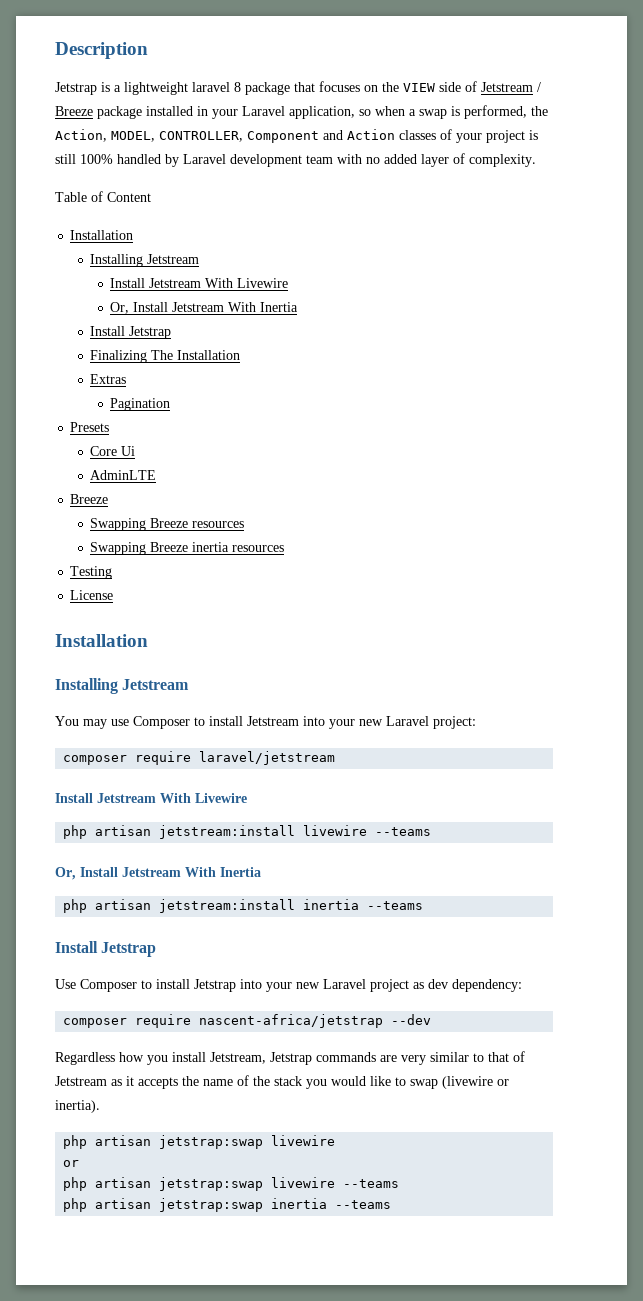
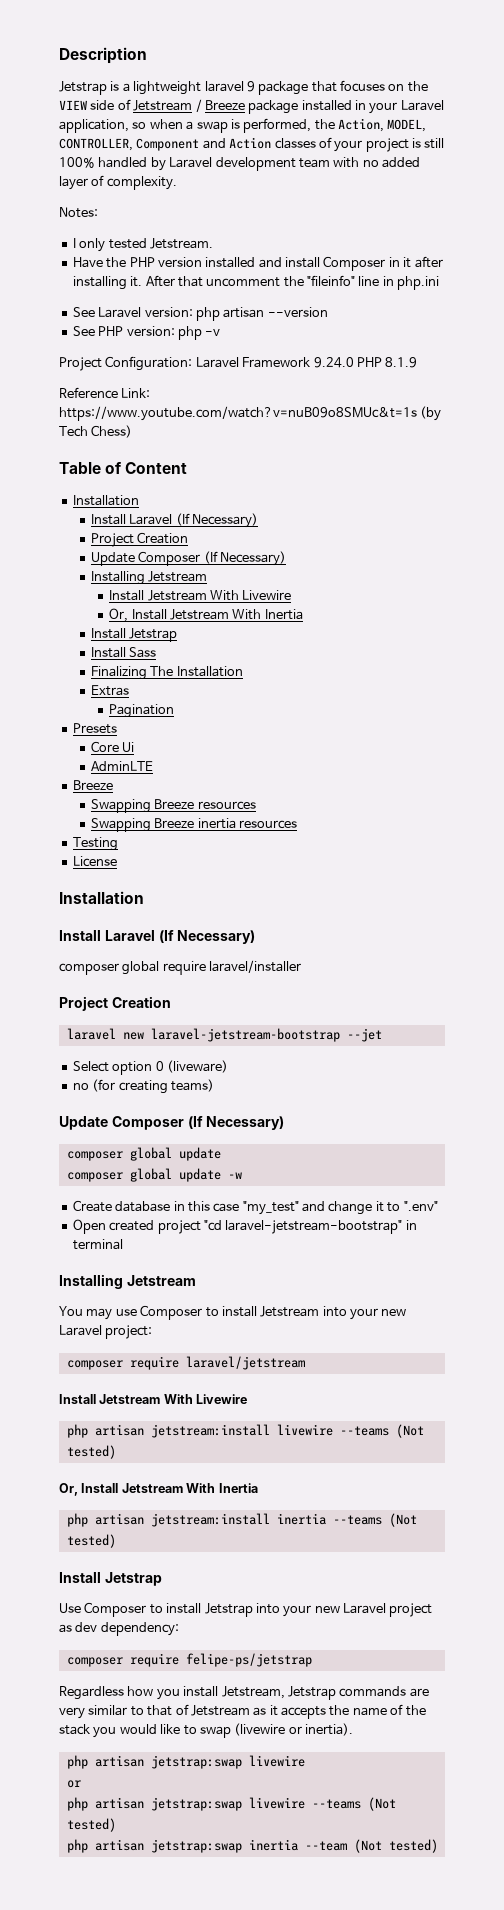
[234,82,241,92] 8 -> [246,81,255,92] 9
[55,191,151,202] [70,230,134,240] Table of Content // Installation -> [59,207,98,218] [72,238,213,252] [72,256,443,271] [72,275,440,290] [72,307,328,321] [72,326,221,340] [59,356,418,371] [59,387,151,399] [59,406,442,421] [59,425,133,438] [59,462,188,474] [72,495,139,506] [91,513,259,528] [91,532,189,547] [91,551,287,566] Notes: // I only tested Jetstream. // Have the PHP version installed and install Composer in it after installing it. After that uncomment the "fileinfo" line in php.ini // See Laravel version: php artisan --version // See PHP version: php -v // Project Configuration: Laravel Framework 9.24.0 PHP 8.1.9 // Reference Link: https://www.youtube.com/watch?v=nuB09o8SMUc&t=1s (by Tech Chess) // Table of Content // Installation // Install Laravel (If Necessary) // Project Creation // Update Composer (If Necessary)
(172, 332) none -> [91,647,157,658] // Install Sass
(148, 640) none -> [59,930,256,944] [59,960,302,975] [59,996,171,1011] [66,1028,382,1042] [72,1060,228,1075] [72,1079,214,1094] [59,1116,285,1130] [66,1147,221,1161] [66,1168,242,1182] [72,1200,438,1215] [72,1219,417,1234] [72,1239,123,1250] // Install Laravel (If Necessary) // composer global require laravel/installer // Project Creation // laravel new laravel-jetstream-bootstrap --jet // Select option 0 (liveware) // no (for creating teams) // Update Composer (If Necessary) // composer global update // composer global update -w // Create database in this case "my_test" and change it to ".env" // Open created project "cd laravel-jetstream-bootstrap" in terminal
(432, 831) none -> [395,1424,424,1438] [66,1445,116,1459] (Not tested)
(424, 905) none -> [388,1513,417,1527] [66,1534,116,1548] (Not tested)
[199,1014,432,1028] nascent-africa/jetstrap --dev -> [185,1653,312,1667] felipe-ps/jetstrap
(400, 1183) none -> [367,1797,396,1811] [66,1818,116,1832] (Not tested)
[335,1200,392,1209] --teams -> [304,1839,438,1853] --team (Not tested)

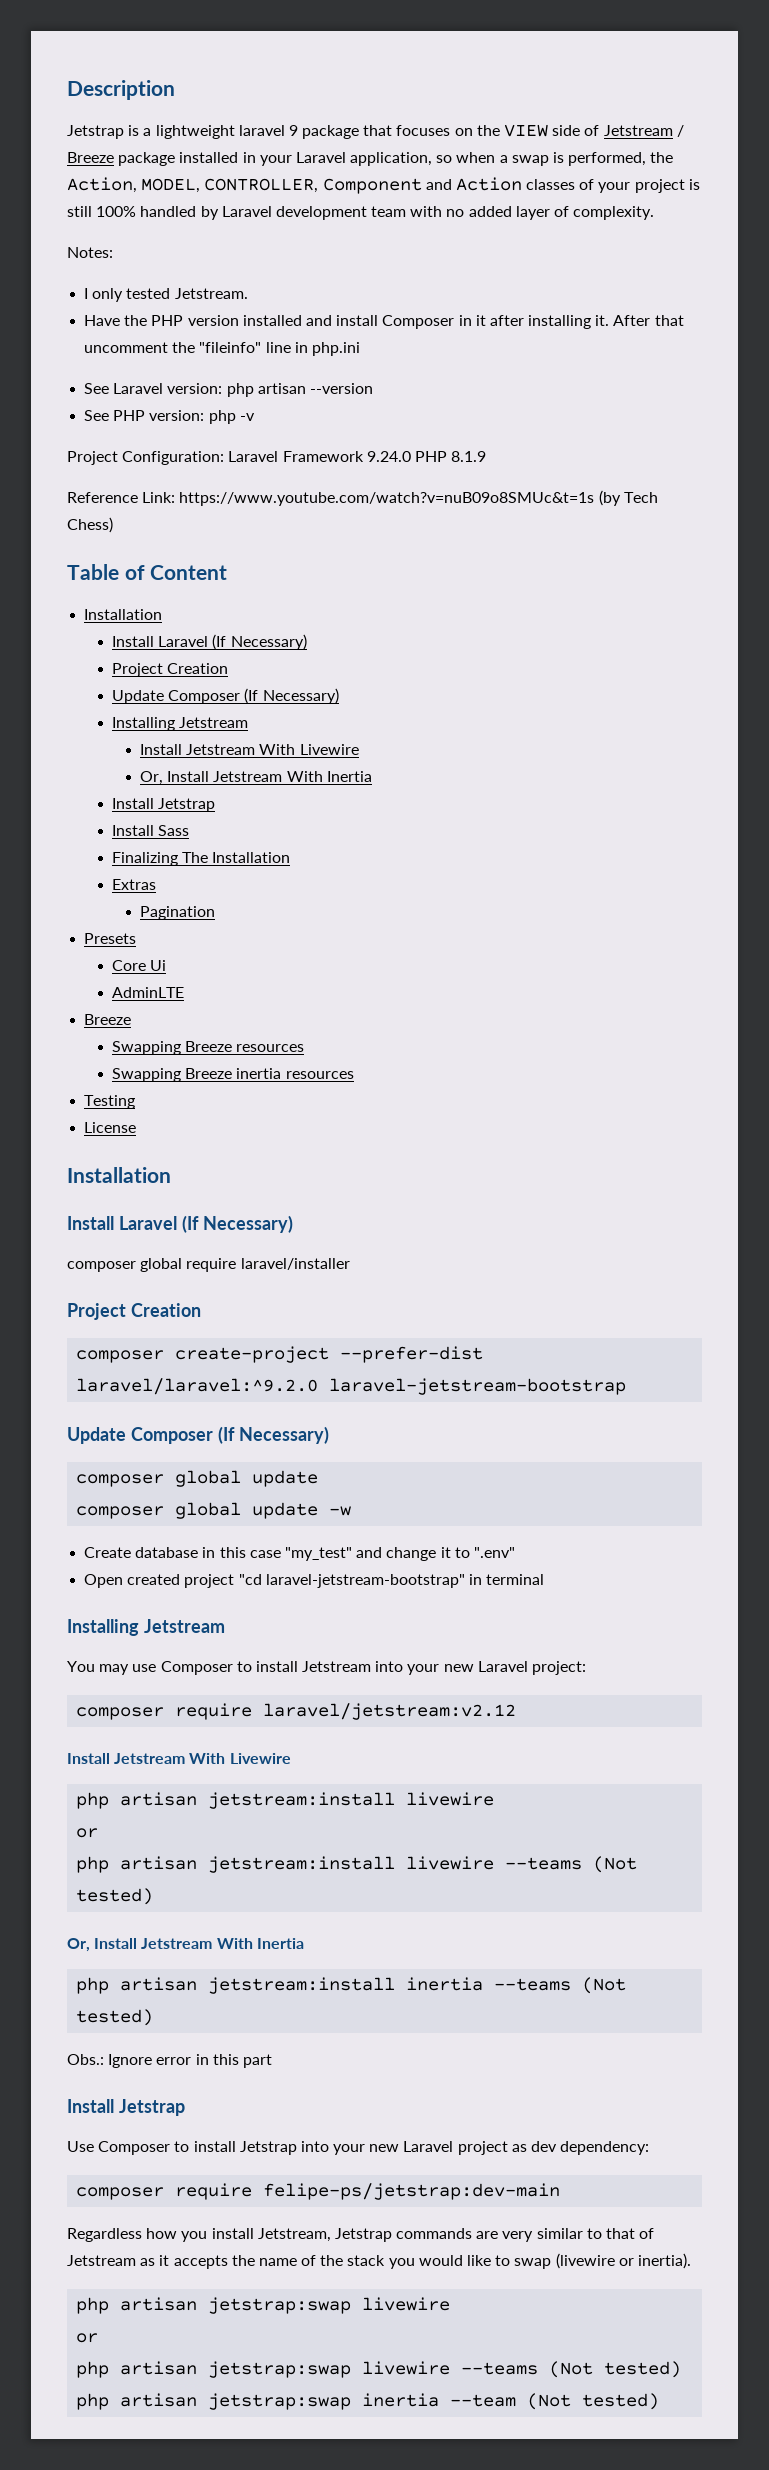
[66,1028,382,1042] [72,1060,228,1075] [72,1079,214,1094] laravel new laravel-jetstream-bootstrap --jet // Select option 0 (liveware) // no (for creating teams) -> [76,1346,484,1363] [76,1378,627,1395] composer create-project --prefer-dist laravel/laravel:^9.2.0 laravel-jetstream-bootstrap
[185,1356,305,1370] laravel/jetstream -> [263,1703,517,1720] laravel/jetstream:v2.12
(333, 1430) none -> [76,1828,99,1838] [76,1856,495,1873] // or // php artisan jetstream:install livewire
(116, 1541) none -> [67,2054,272,2068] // Obs.: Ignore error in this part
[185,1653,312,1667] felipe-ps/jetstrap -> [263,2183,561,2200] felipe-ps/jetstrap:dev-main

